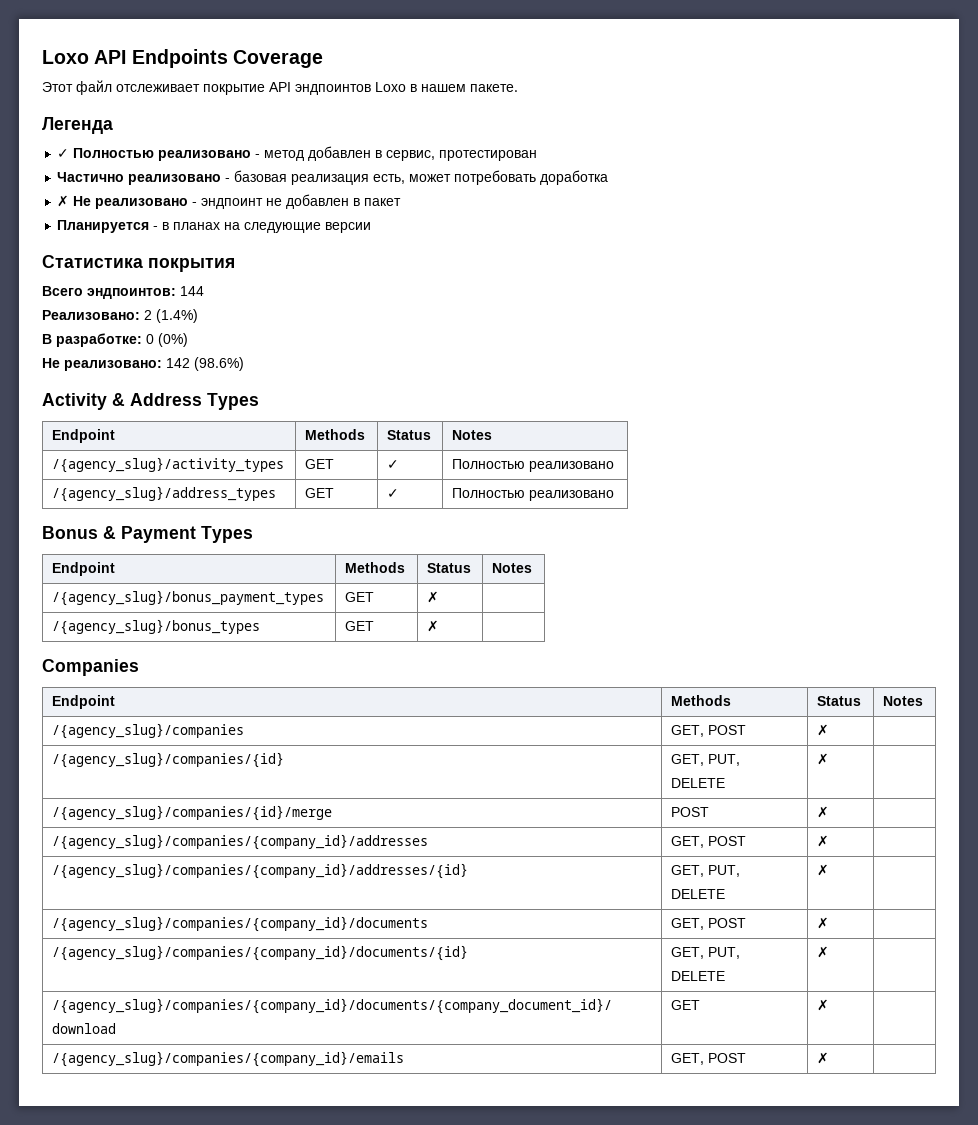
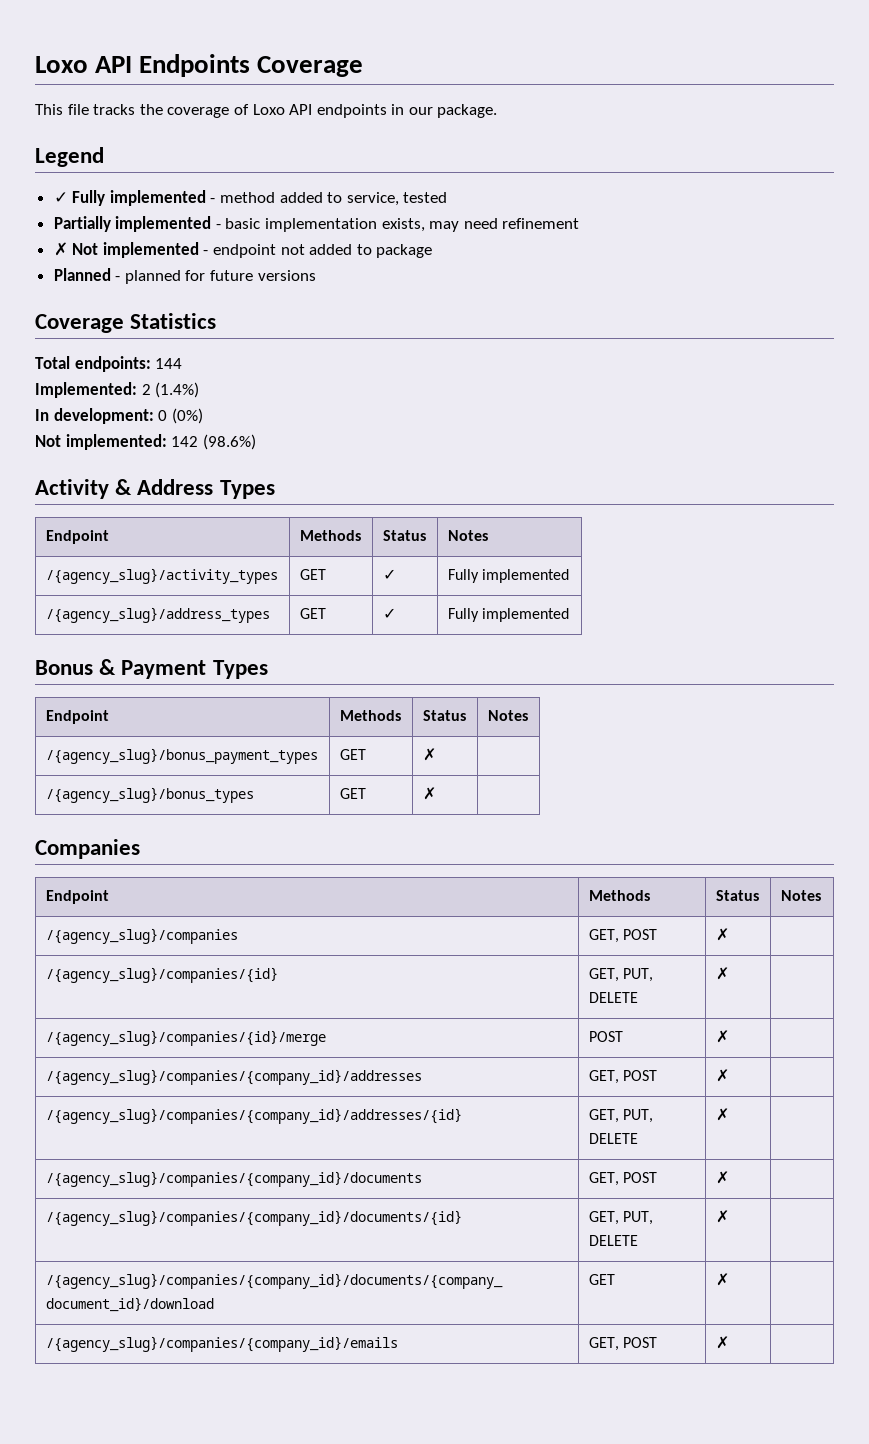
[42,80,518,95] [42,117,113,134] [57,146,538,161] [57,170,609,185] [57,194,402,209] [57,220,372,233] [42,255,235,272] [42,286,176,299] Этот файл отслеживает покрытие API эндпоинтов Loxo в нашем пакете. // Легенда // ✓ Полностью реализовано - метод добавлен в сервис, протестирован // Частично реализовано - базовая реализация есть, может потребовать доработка // ✗ Не реализовано - эндпоинт не добавлен в пакет // Планируется - в планах на следующие версии // Статистика покрытия // Всего эндпоинтов: -> [35,104,498,118] [35,147,104,167] [53,190,448,206] [53,216,580,232] [53,242,433,258] [53,268,316,284] [35,313,217,333] [35,356,151,372] This file tracks the coverage of Loxo API endpoints in our package. // Legend // ✓ Fully implemented - method added to service, tested // Partially implemented - basic implementation exists, may need refinement // ✗ Not implemented - endpoint not added to package // Planned - planned for future versions // Coverage Statistics // Total endpoints:
[42,310,140,320] Реализовано: -> [35,382,137,398] Implemented:
[42,333,142,347] В разработке: -> [35,408,154,424] In development:
[42,358,162,371] Не реализовано: -> [35,434,167,450] Not implemented:
[452,459,615,472] Полностью реализовано -> [447,569,569,583] Fully implemented
[452,488,615,501] Полностью реализовано -> [447,608,569,622] Fully implemented

